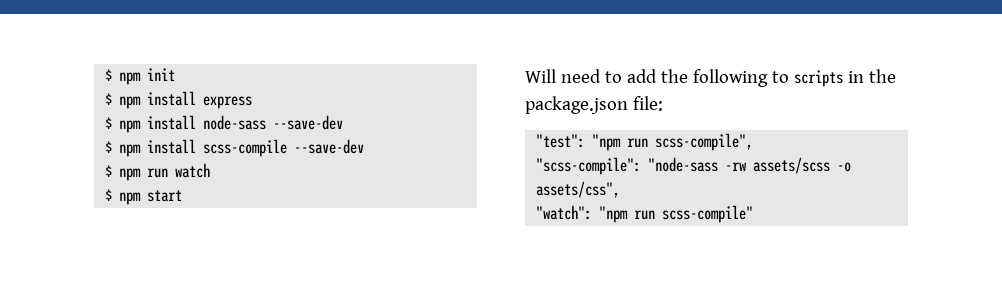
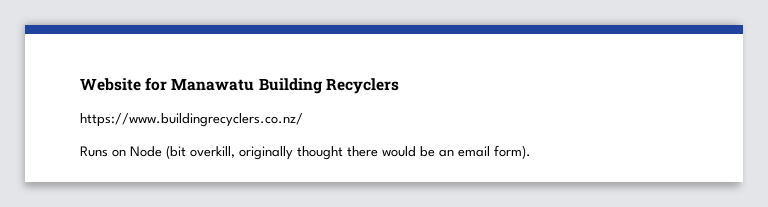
[105,68,176,85] [105,91,253,109] [105,115,344,133] [105,139,365,157] [105,163,211,181] [105,189,183,205] [525,69,896,87] [525,96,663,114] [536,133,754,151] [536,157,852,175] [536,181,621,198] [536,205,754,223] $ npm init // $ npm install express // $ npm install node-sass --save-dev // $ npm install scss-compile --save-dev // $ npm run watch // $ npm start // Will need to add the following to scripts in the package.json file: // "test": "npm run scss-compile", // "scss-compile": "node-sass -rw assets/scss -o assets/css", // "watch": "npm run scss-compile" -> [80,78,399,94] [80,113,303,127] [80,145,531,160] Website for Manawatu Building Recyclers // https://www.buildingrecyclers.co.nz/ // Runs on Node (bit overkill, originally thought there would be an email form).

